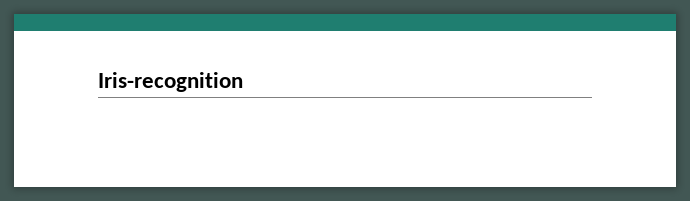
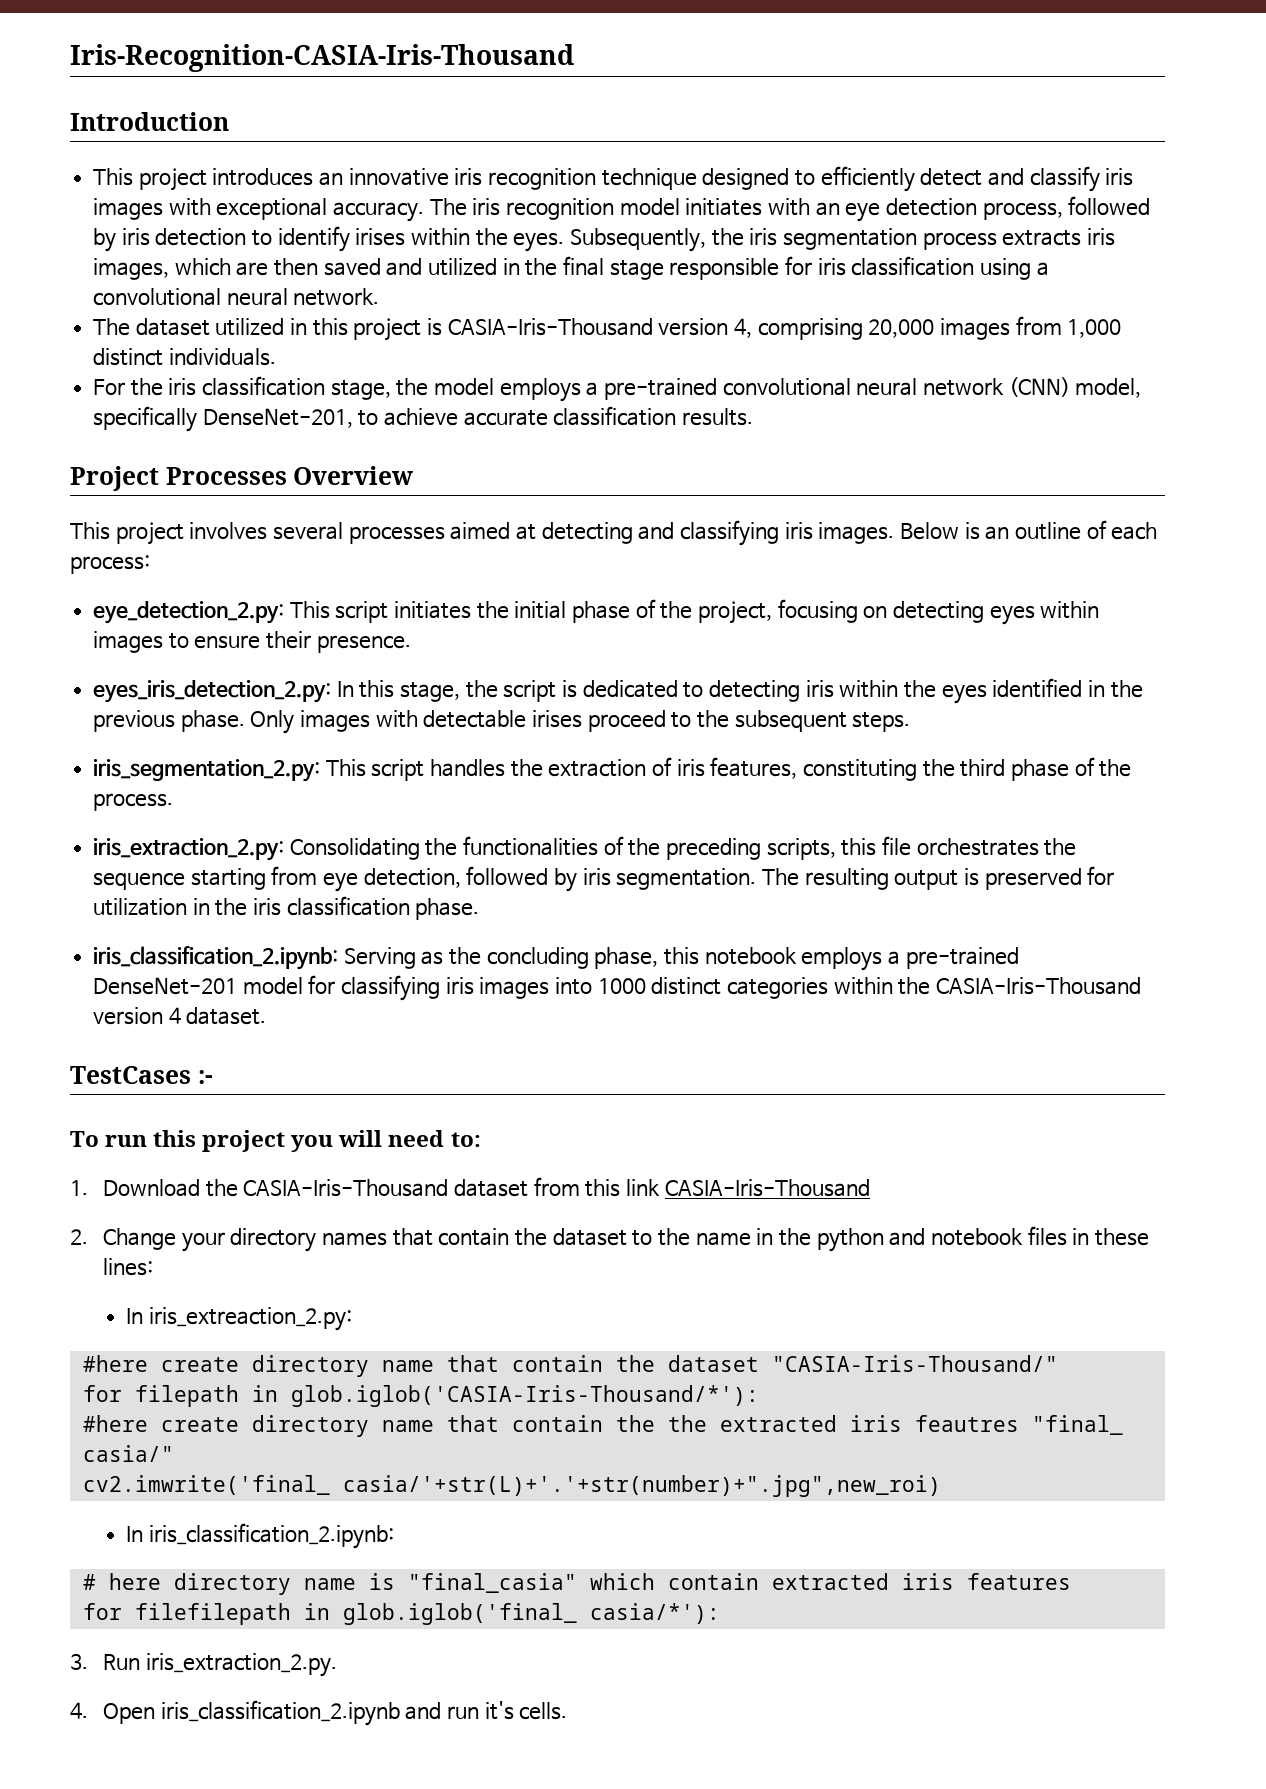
[98,72,243,92] Iris-recognition -> [70,44,574,72] [70,112,229,131] [93,166,1134,192] [93,196,1151,222] [93,226,1116,252] [93,256,1049,280] [93,288,380,306] [93,316,1122,341] [93,348,276,366] [93,376,1142,402] [93,406,754,432] [70,466,414,491] [70,520,1158,546] [70,555,150,574] [93,599,1100,625] [93,631,411,653] [93,678,1143,704] [93,710,911,734] [93,757,1132,782] [93,793,174,811] [93,836,1077,861] [93,866,1115,892] [93,896,480,920] [93,946,1019,971] [93,975,1142,1001] [93,1007,267,1025] [70,1066,213,1084] [70,1130,481,1152] [70,1177,870,1197] [70,1226,1149,1252] [103,1258,154,1276] [126,1307,352,1331] [82,1355,1058,1377] [82,1385,759,1407] [82,1415,1123,1437] [82,1445,174,1462] [82,1475,941,1497] [126,1523,394,1549] [82,1573,1071,1595] [82,1603,720,1625] [70,1653,337,1677] [70,1700,568,1726] Iris-Recognition-CASIA-Iris-Thousand // Introduction // This project introduces an innovative iris recognition technique designed to efficiently detect and classify iris images with exceptional accuracy. The iris recognition model initiates with an eye detection process, followed by iris detection to identify irises within the eyes. Subsequently, the iris segmentation process extracts iris images, which are then saved and utilized in the final stage responsible for iris classification using a convolutional neural network. // The dataset utilized in this project is CASIA-Iris-Thousand version 4, comprising 20,000 images from 1,000 distinct individuals. // For the iris classification stage, the model employs a pre-trained convolutional neural network (CNN) model, specifically DenseNet-201, to achieve accurate classification results. // Project Processes Overview // This project involves several processes aimed at detecting and classifying iris images. Below is an outline of each process: // eye_detection_2.py: This script initiates the initial phase of the project, focusing on detecting eyes within images to ensure their presence. // eyes_iris_detection_2.py: In this stage, the script is dedicated to detecting iris within the eyes identified in the previous phase. Only images with detectable irises proceed to the subsequent steps. // iris_segmentation_2.py: This script handles the extraction of iris features, constituting the third phase of the process. // iris_extraction_2.py: Consolidating the functionalities of the preceding scripts, this file orchestrates the sequence starting from eye detection, followed by iris segmentation. The resulting output is preserved for utilization in the iris classification phase. // iris_classification_2.ipynb: Serving as the concluding phase, this notebook employs a pre-trained DenseNet-201 model for classifying iris images into 1000 distinct categories within the CASIA-Iris-Thousand version 4 dataset. // TestCases :- // To run this project you will need to: // 1. Download the CASIA-Iris-Thousand dataset from this link CASIA-Iris-Thousand // 2. Change your directory names that contain the dataset to the name in the python and notebook files in these lines: // In iris_extreaction_2.py: // #here create directory name that contain the dataset "CASIA-Iris-Thousand/" // for filepath in glob.iglob('CASIA-Iris-Thousand/*'): // #here create directory name that contain the the extracted iris feautres "final_ casia/" // cv2.imwrite('final_ casia/'+str(L)+'.'+str(number)+".jpg",new_roi) // In iris_classification_2.ipynb: // # here directory name is "final_casia" which contain extracted iris features // for filefilepath in glob.iglob('final_ casia/*'): // 3. Run iris_extraction_2.py. // 4. Open iris_classification_2.ipynb and run it's cells.

